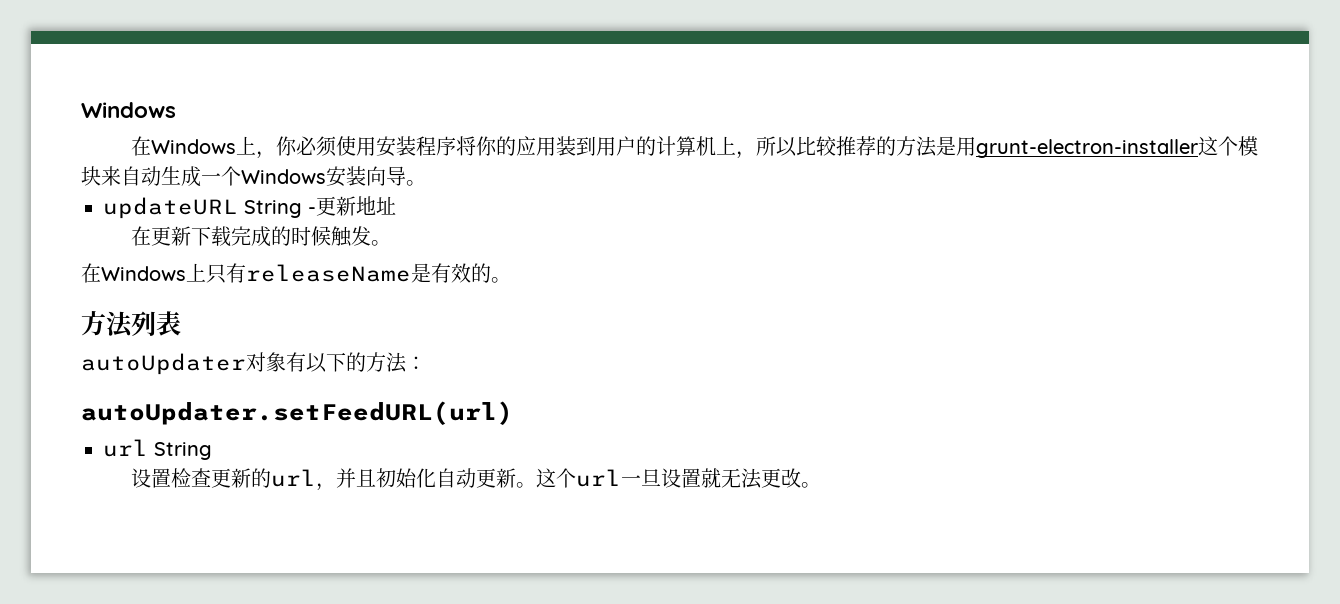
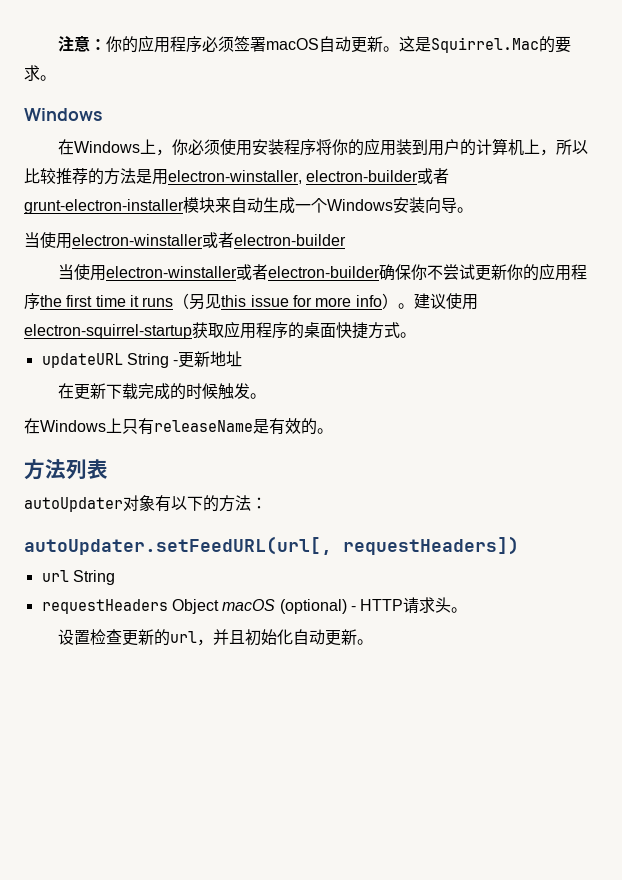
(81, 110) none -> [57,35,571,53] [24,65,56,81] 注意：你的应用程序必须签署macOS自动更新。这是Squirrel.Mac的要求。 //
[975,136,1238,158] grunt-electron-installer这个 -> [168,168,450,184] [24,199,184,214] electron-winstaller, electron-builder或者grunt-electron-installer
(426, 183) none -> [24,232,346,249] [57,263,587,281] [24,293,478,310] [24,321,416,339] // 当使用electron-winstaller或者electron-builder // 当使用electron-winstaller或者electron-builder确保你不尝试更新你的应用程序the first time it runs（另见this issue for more info）。建议使用electron-squirrel-startup获取应用程序的桌面快捷方式。
[81,401,513,425] autoUpdater.setFeedURL(url) -> [24,536,519,555] autoUpdater.setFeedURL(url[, requestHeaders])
(212, 451) none -> [41,597,468,614] // requestHeaders Object macOS (optional) - HTTP请求头。
[535,468,821,489] 这个url一旦设置就无法更改。 -> (373, 642) none

